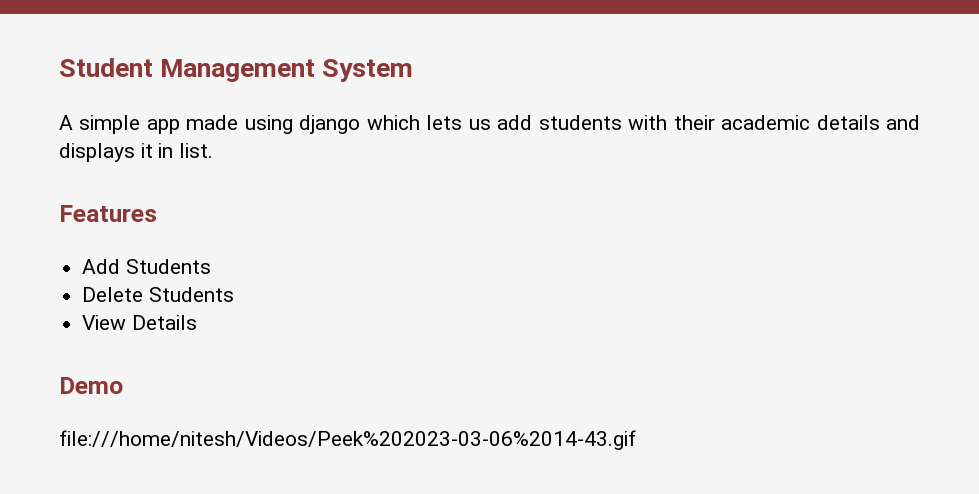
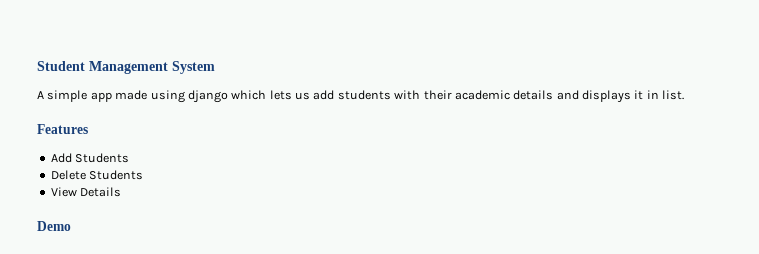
[59,430,636,450] // file:///home/nitesh/Videos/Peek%202023-03-06%2014-43.gif -> (71, 226) none

